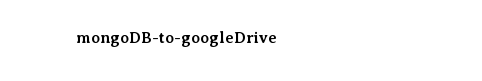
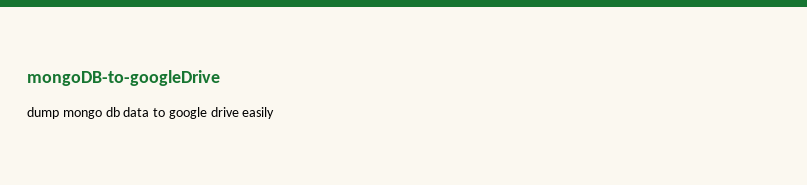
(277, 39) none -> [27,107,275,119] // dump mongo db data to google drive easily

